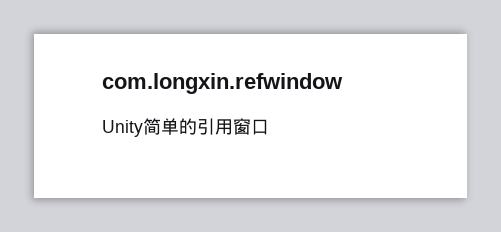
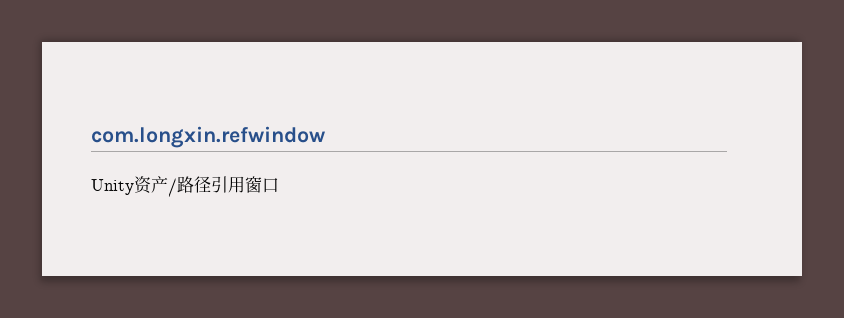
[143,118,197,135] 简单的 -> [134,176,211,197] 资产/路径

